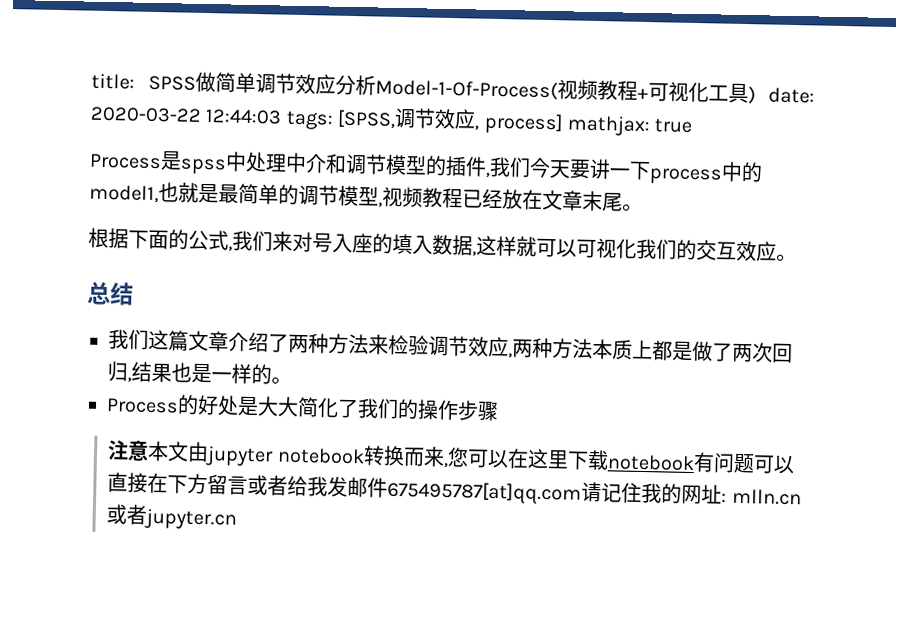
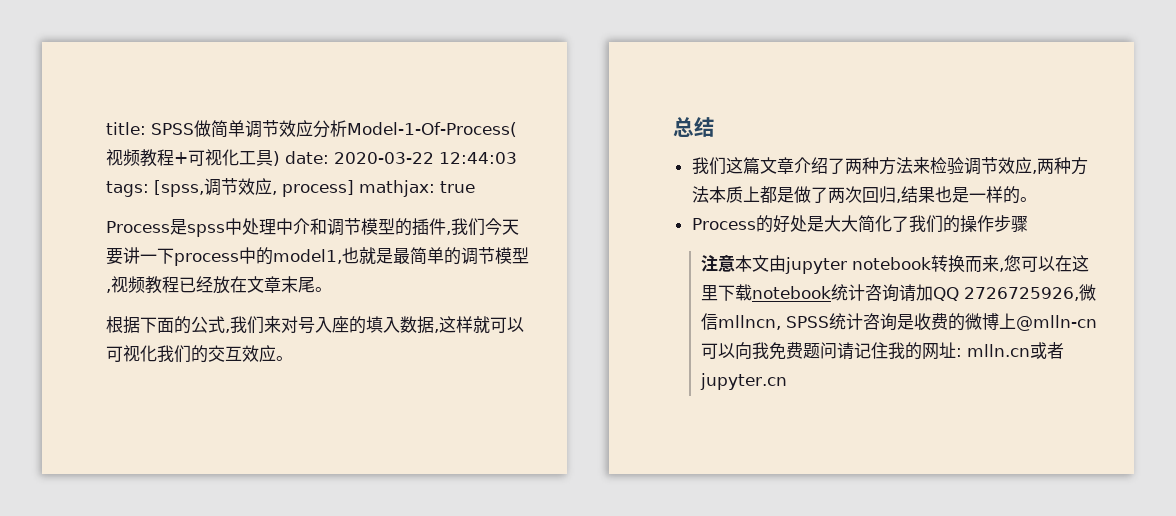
[337,109,397,129] [SPSS, -> [154,180,204,197] [spss,
[692,452,795,475] [107,472,583,505] 有问题可以直接在下方留言或者给我发邮件675495787[at]qq.com -> [830,284,1096,302] [700,313,1097,331] [700,342,837,360] 统计咨询请加QQ 2726725926,微信mllncn, SPSS统计咨询是收费的微博上@mlln-cn可以向我免费题问

